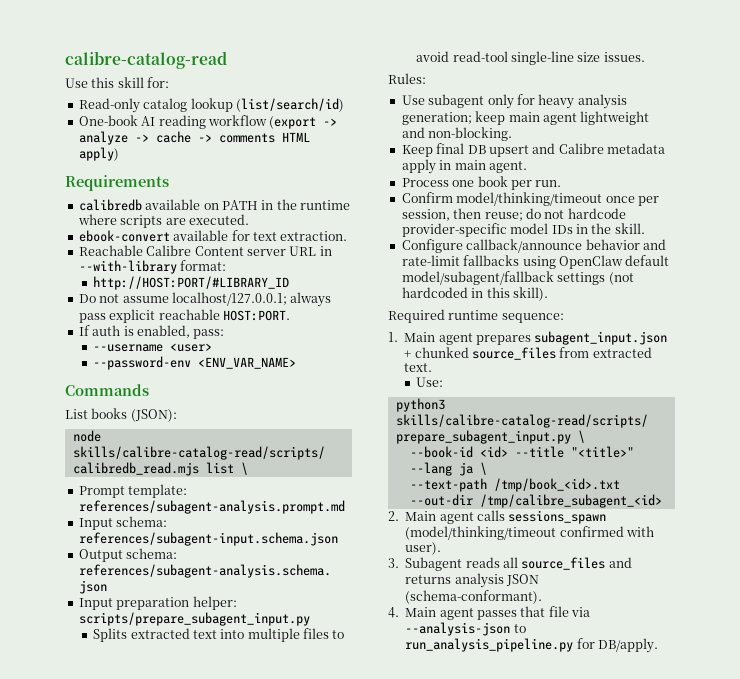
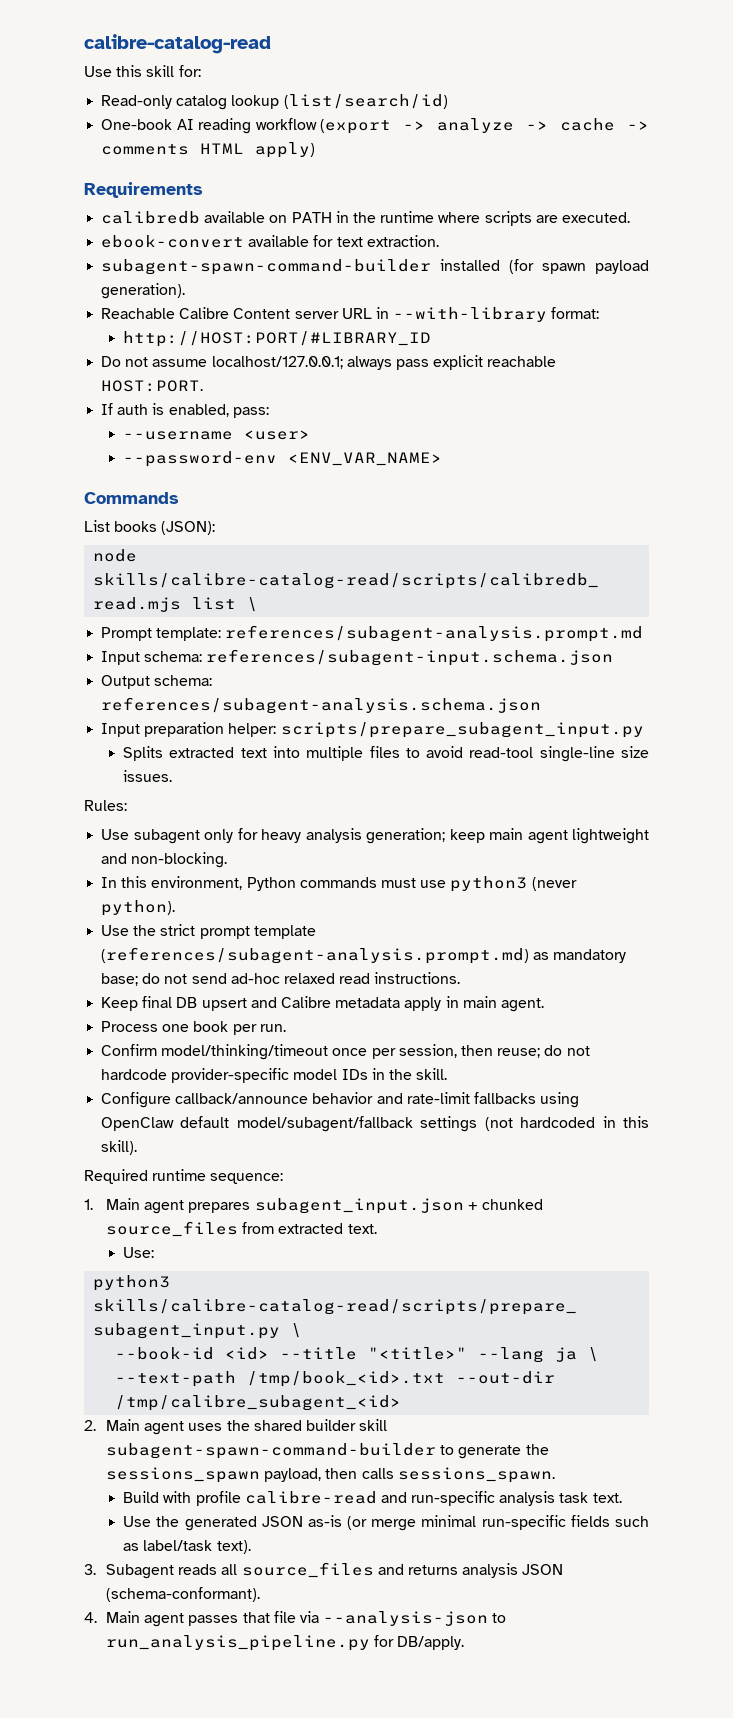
(348, 236) none -> [101,259,649,275] [101,283,186,299] // subagent-spawn-command-builder installed (for spawn payload generation).
(513, 134) none -> [101,876,577,892] [101,900,176,916] [101,924,316,939] [101,947,627,964] [101,972,461,986] // In this environment, Python commands must use python3 (never python). // Use the strict prompt template (references/subagent-analysis.prompt.md) as mandatory base; do not send ad-hoc relaxed read instructions.
[477,510,607,524] [405,526,654,540] [405,542,442,555] calls sessions_spawn (model/thinking/timeout confirmed with user). -> [188,1419,388,1431] [106,1443,549,1459] [106,1467,555,1483] [123,1491,622,1506] [123,1515,649,1531] [123,1540,251,1554] uses the shared builder skill subagent-spawn-command-builder to generate the sessions_spawn payload, then calls sessions_spawn. // Build with profile calibre-read and run-specific analysis task text. // Use the generated JSON as-is (or merge minimal run-specific fields such as label/task text).

